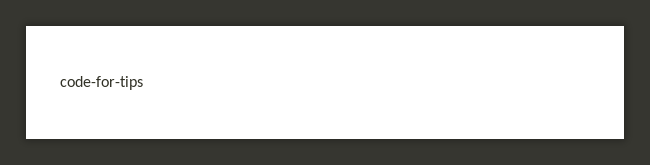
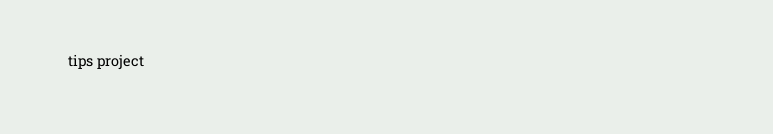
[60,76,143,90] code-for-tips -> [68,54,144,70] tips project

